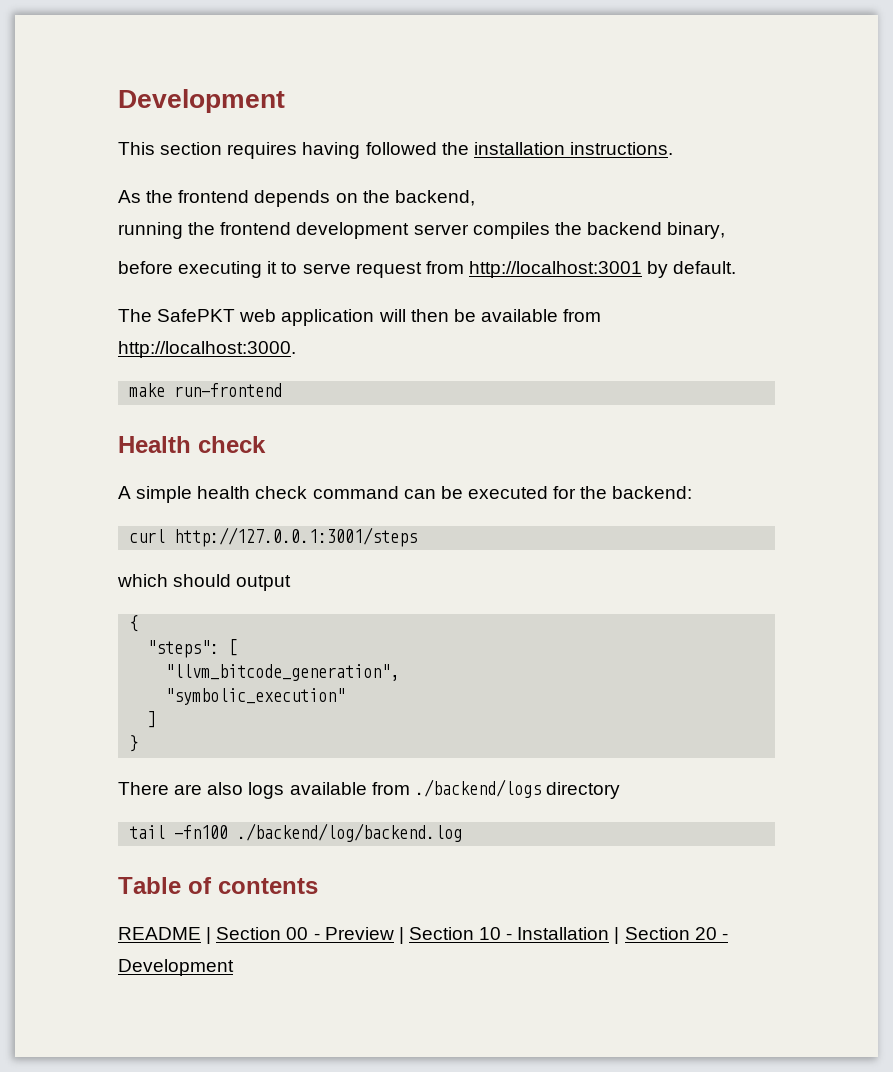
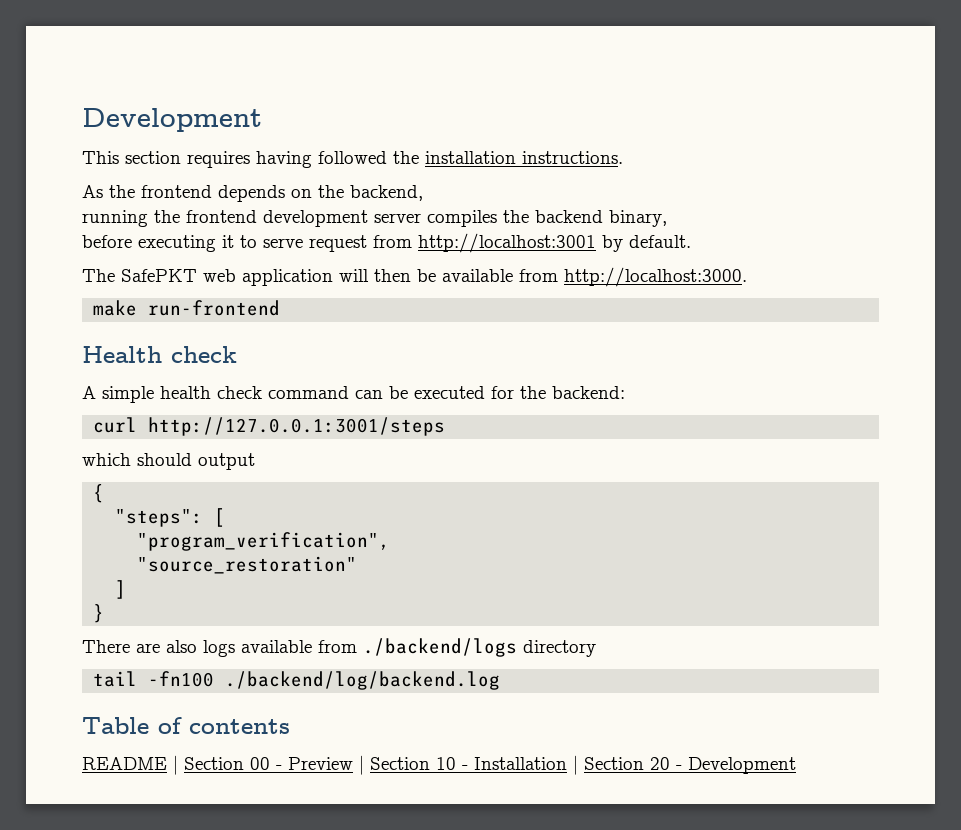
[165,664,400,681] [165,688,346,705] "llvm_bitcode_generation", // "symbolic_execution" -> [137,532,391,551] [137,556,358,574] "program_verification", // "source_restoration"

